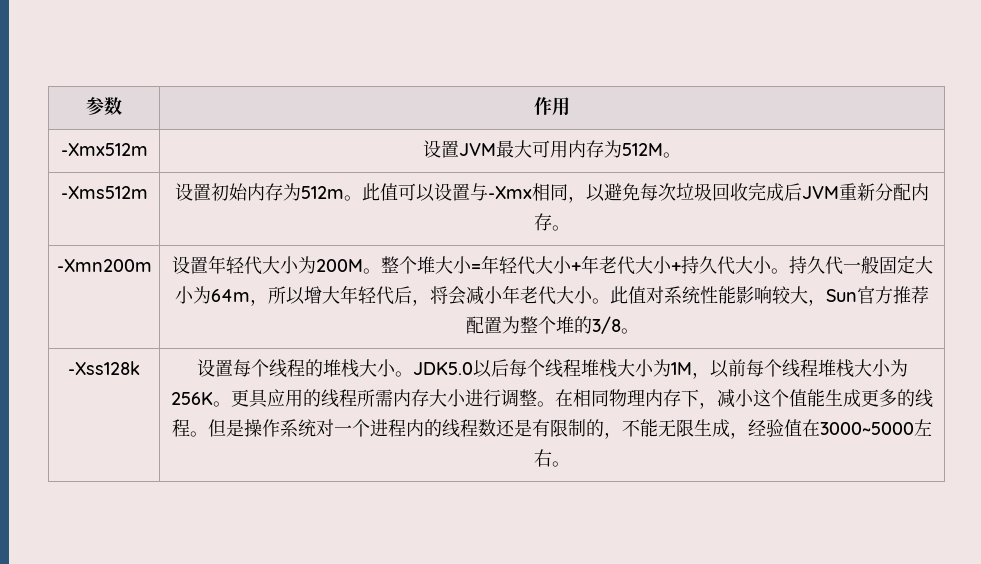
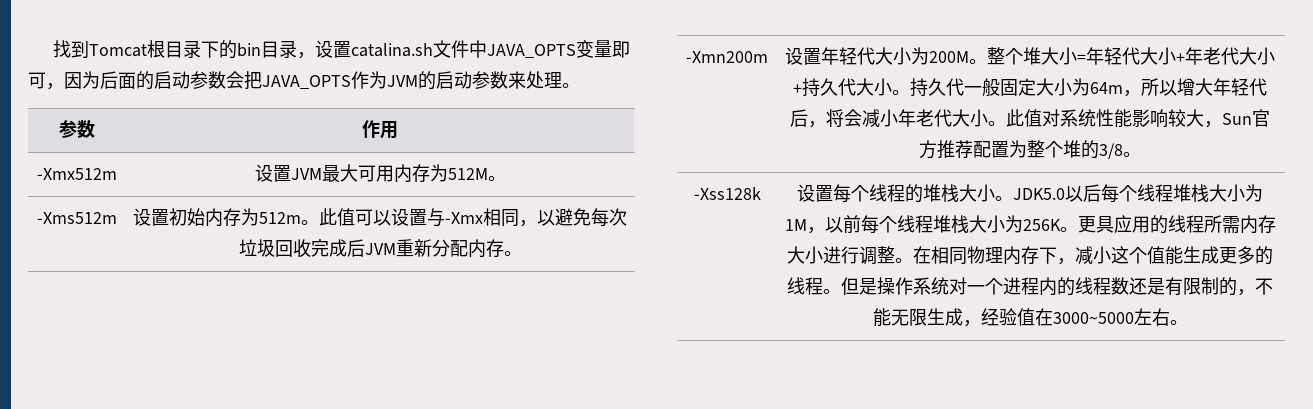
(86, 106) none -> [52,40,630,59] [28,71,580,90] 找到Tomcat根目录下的bin目录，设置catalina.sh文件中JAVA_OPTS变量即可，因为后面的启动参数会把JAVA_OPTS作为JVM的启动参数来处理。 //

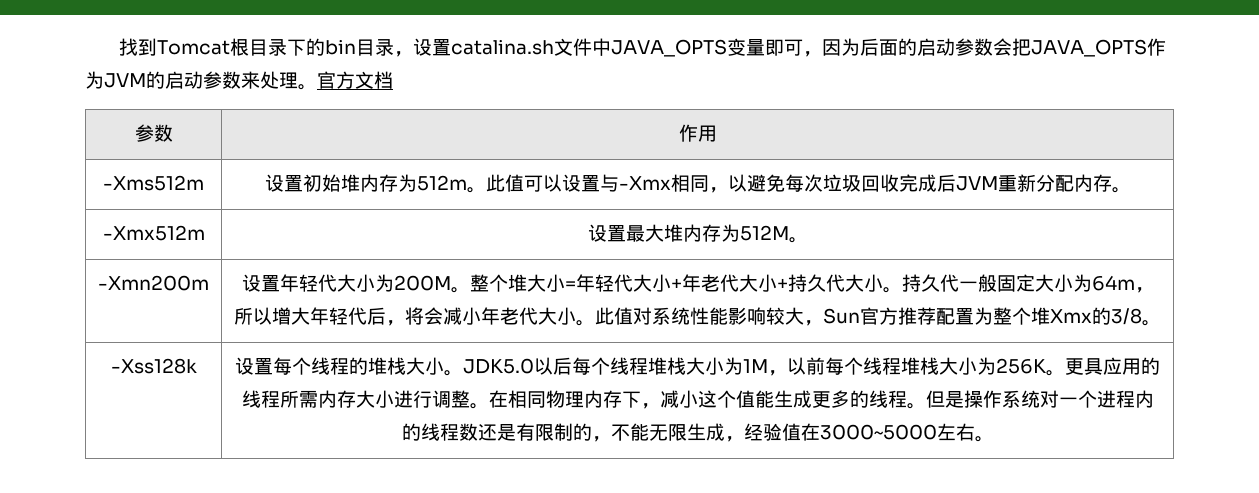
(580, 85) none -> [317,71,393,89] 官方文档
[37,168,117,180] [254,164,506,183] // -Xmx512m | 设置JVM最大可用内存为512M。 -> (717, 133) none
(205, 217) none -> [340,174,360,192] 堆
(522, 253) none -> [102,225,205,241] [587,224,808,243] // -Xmx512m | 设置最大堆内存为512M。
(1081, 149) none -> [1050,309,1092,323] Xmx

